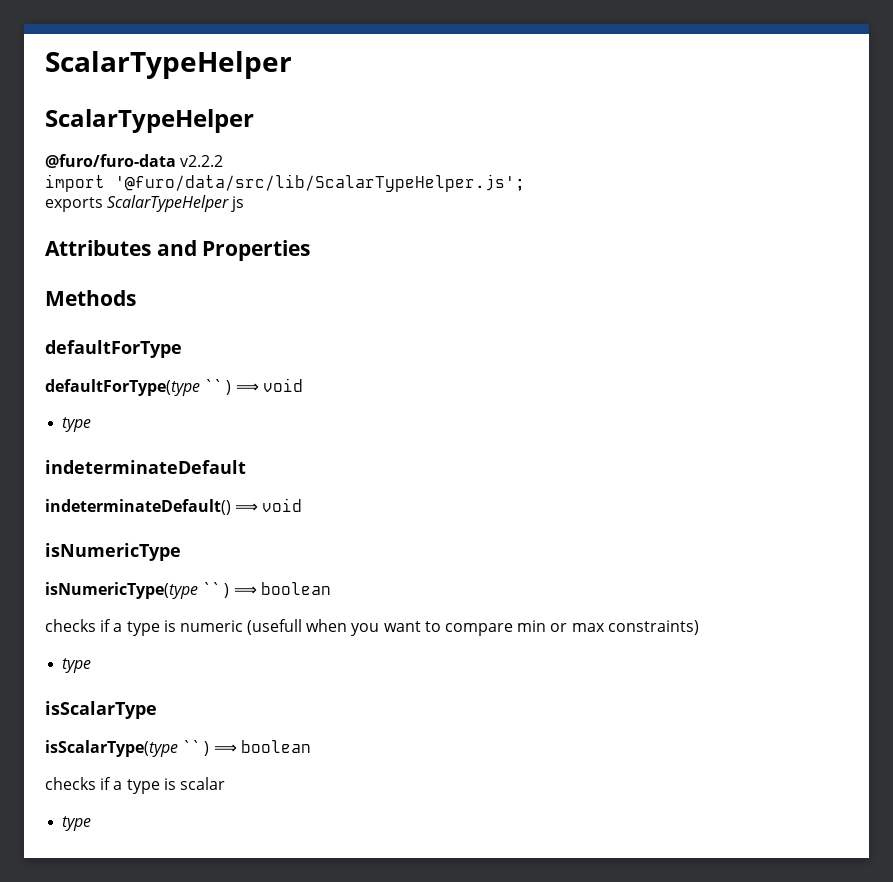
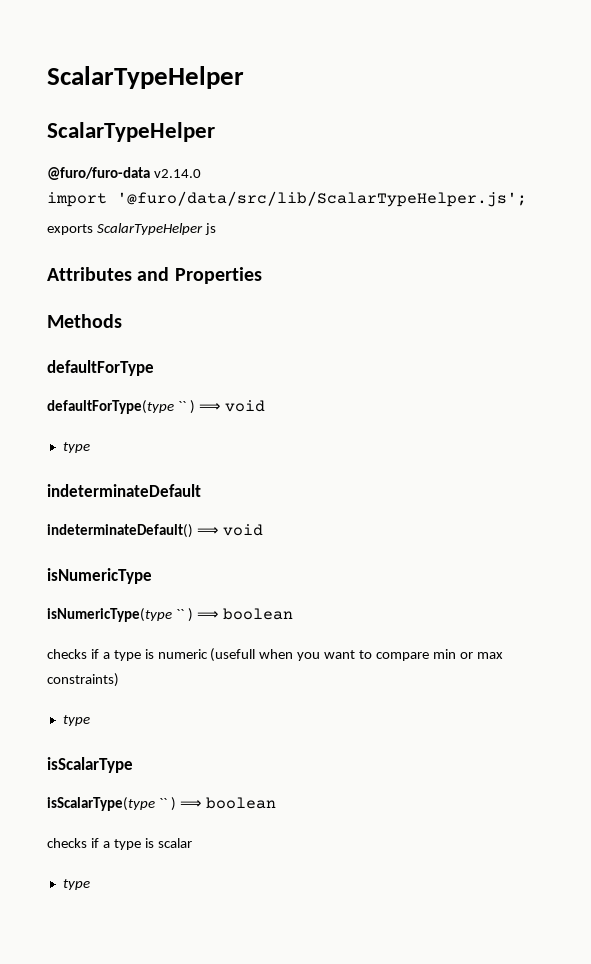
[180,155,224,167] v2.2.2 -> [153,169,201,178] v2.14.0

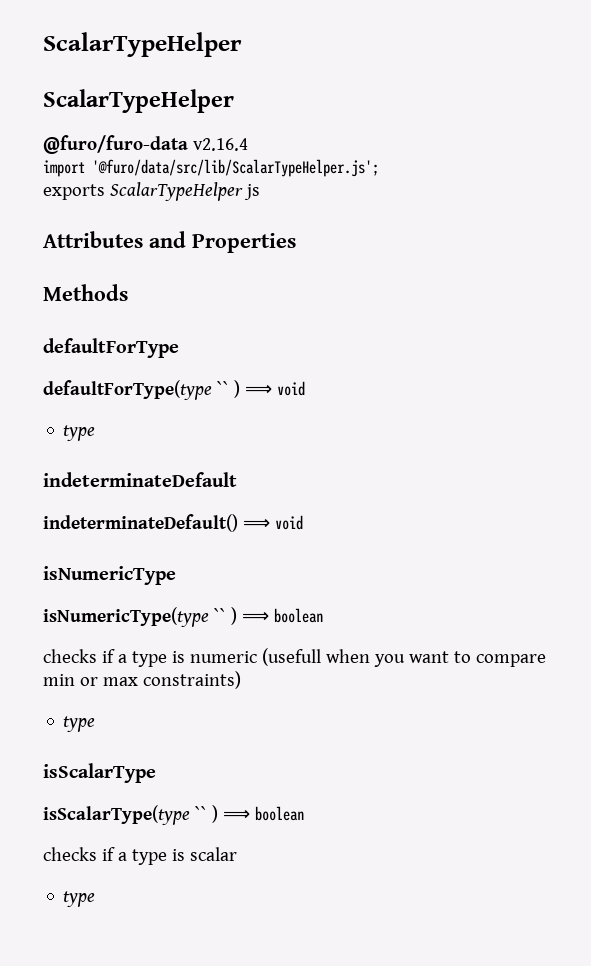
[153,169,201,178] v2.14.0 -> [192,138,248,151] v2.16.4

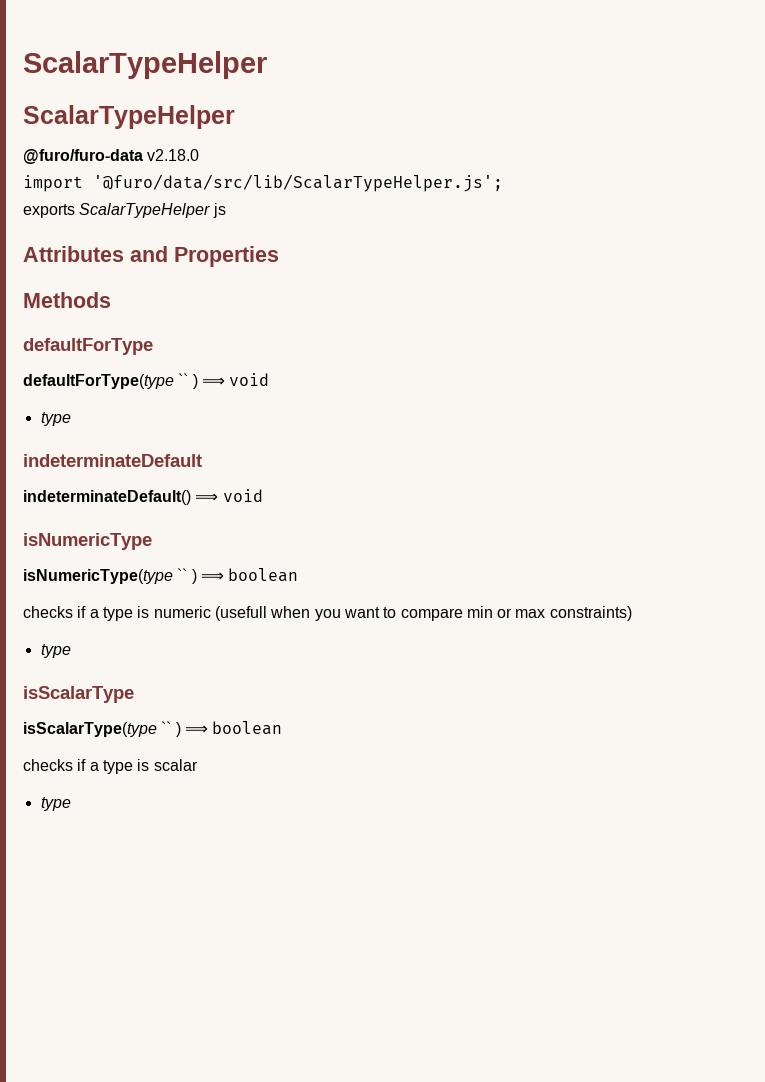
[192,138,248,151] v2.16.4 -> [147,149,200,161] v2.18.0

